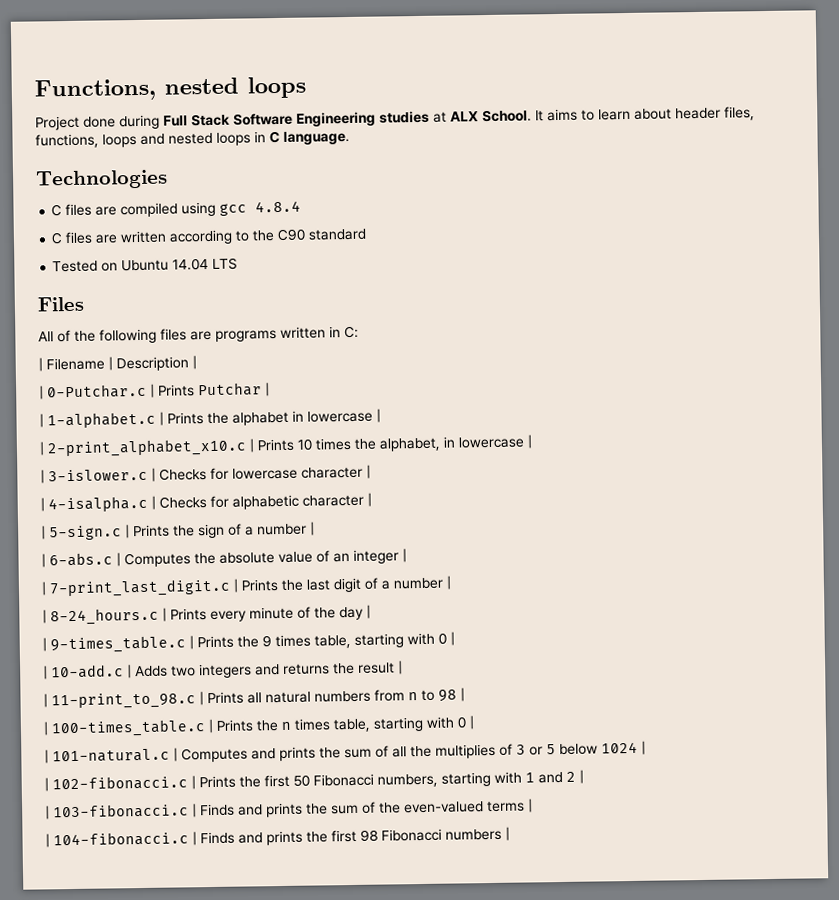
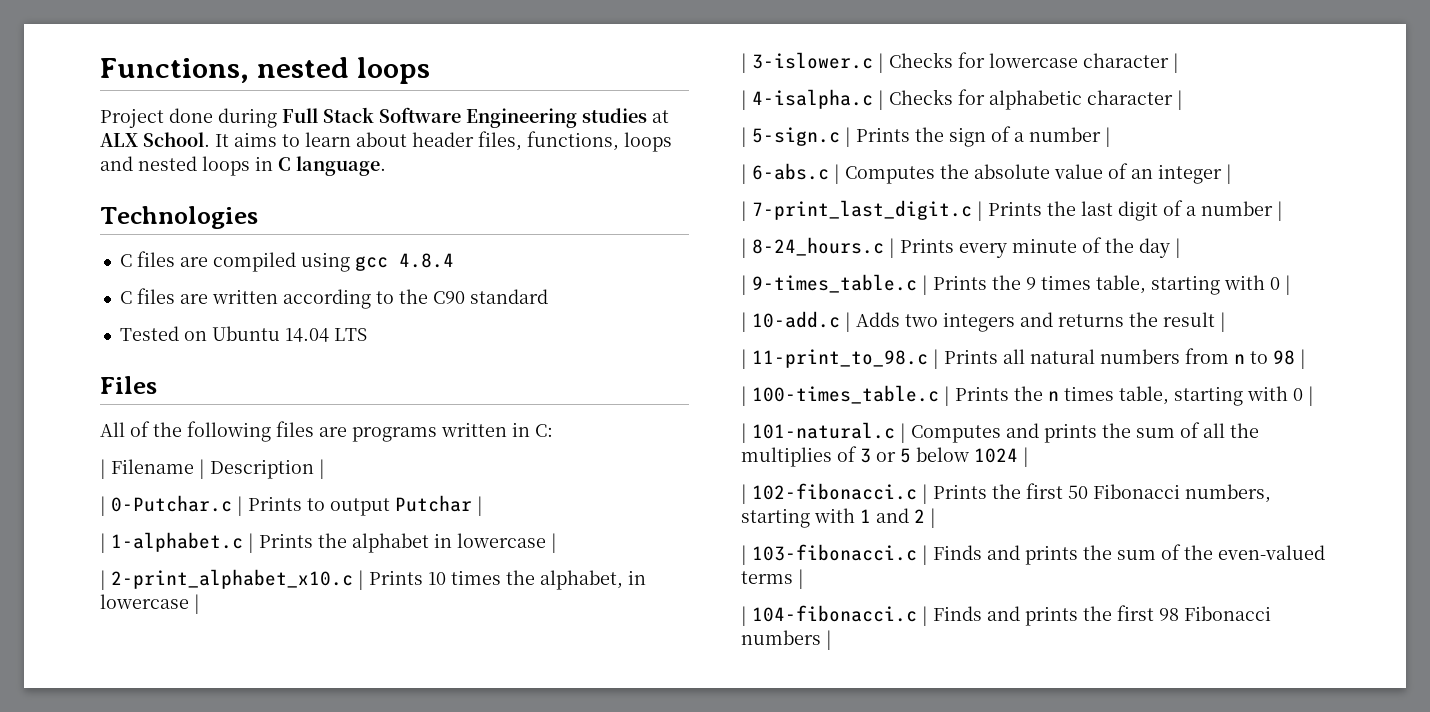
(195, 390) none -> [307,498,390,516] to output

